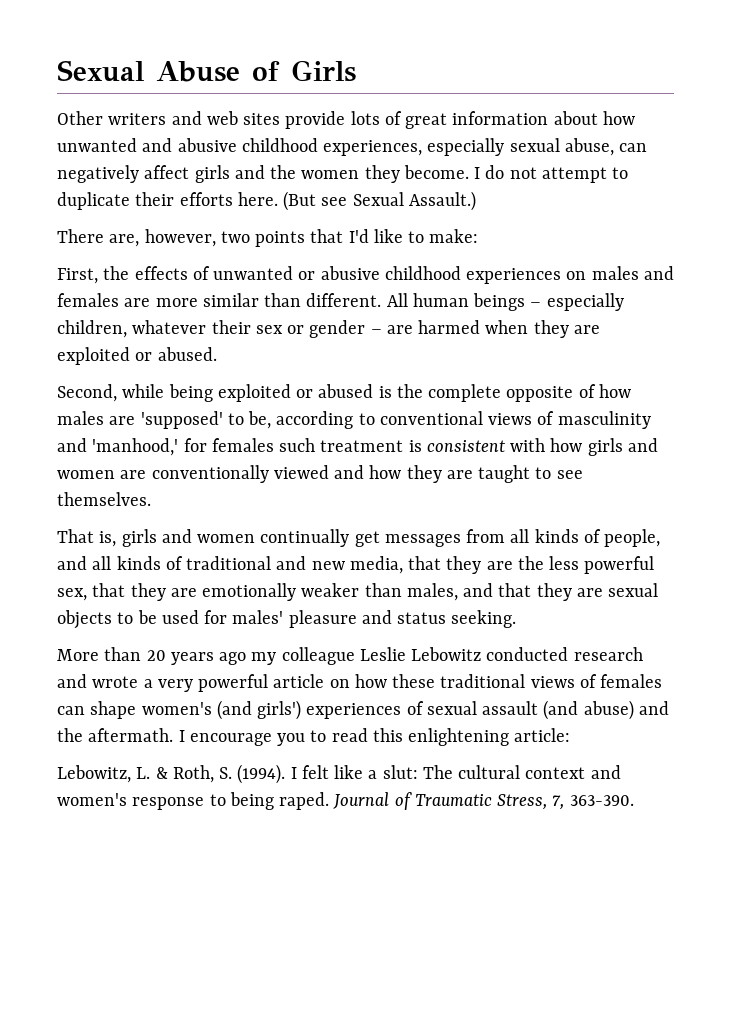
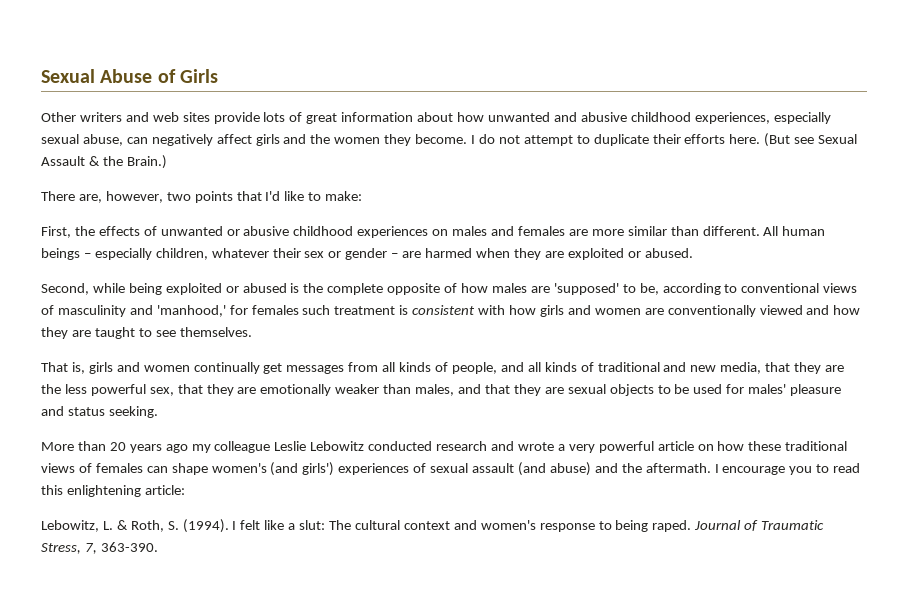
[408,191,476,211] Assault.) -> [41,155,167,169] Assault & the Brain.)

